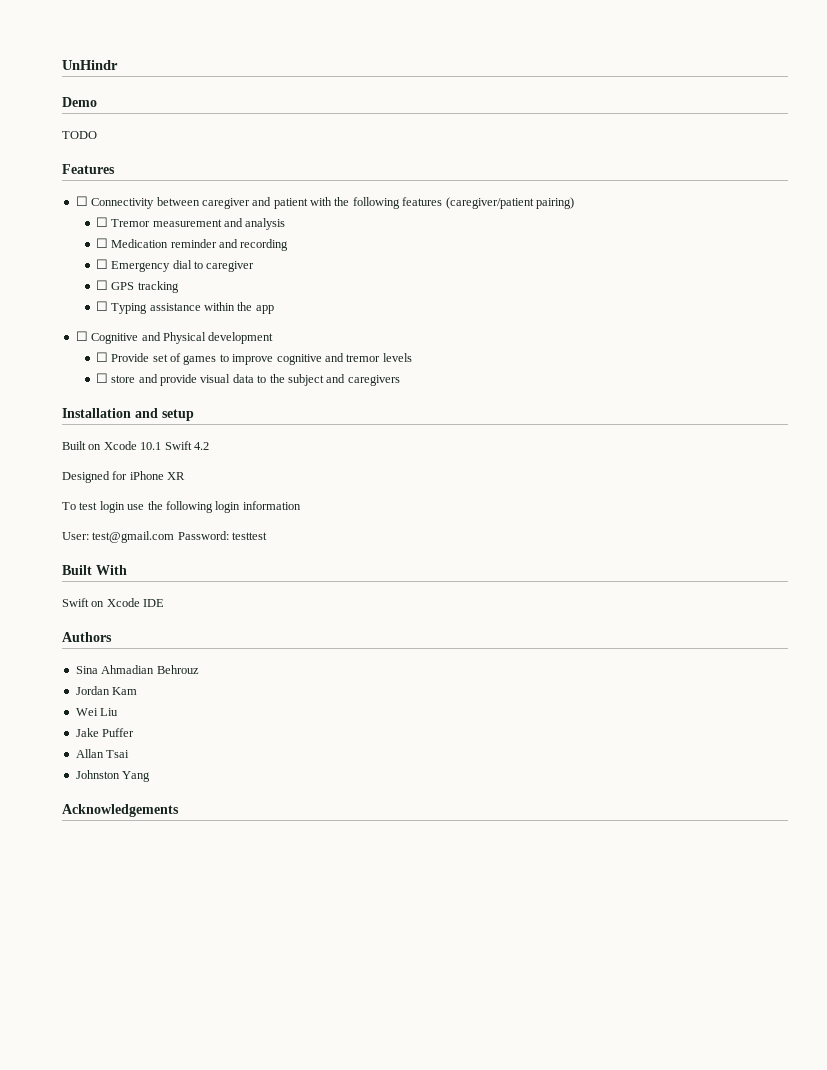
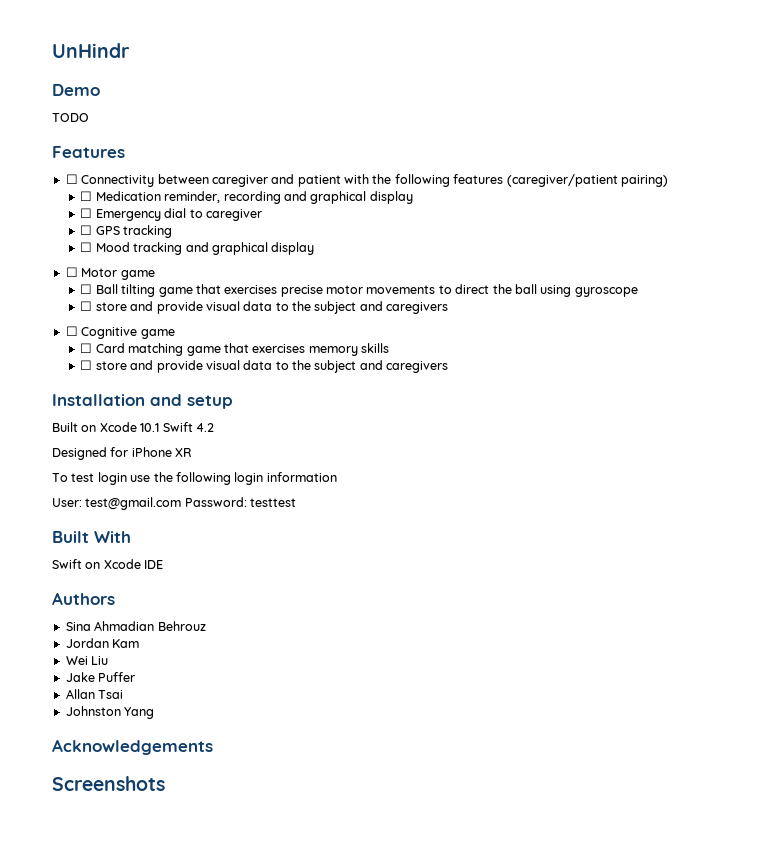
[111,218,286,230] [95,238,289,251] Tremor measurement and analysis // ☐ Medication reminder and recording -> [95,191,413,204] Medication reminder, recording and graphical display
[111,302,274,314] [75,331,274,344] [95,352,412,365] Typing assistance within the app // ☐ Cognitive and Physical development // ☐ Provide set of games to improve cognitive and tremor levels -> [95,242,315,255] [65,267,155,280] [80,284,638,297] [80,301,449,314] [65,326,175,339] [80,343,390,356] Mood tracking and graphical display // ☐ Motor game // ☐ Ball tilting game that exercises precise motor movements to direct the ball using gyroscope // ☐ store and provide visual data to the subject and caregivers // ☐ Cognitive game // ☐ Card matching game that exercises memory skills
(179, 810) none -> [52,776,165,791] // Screenshots

